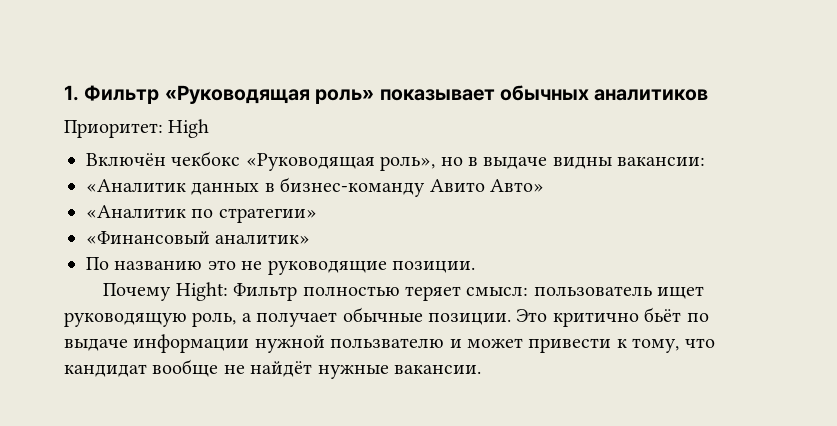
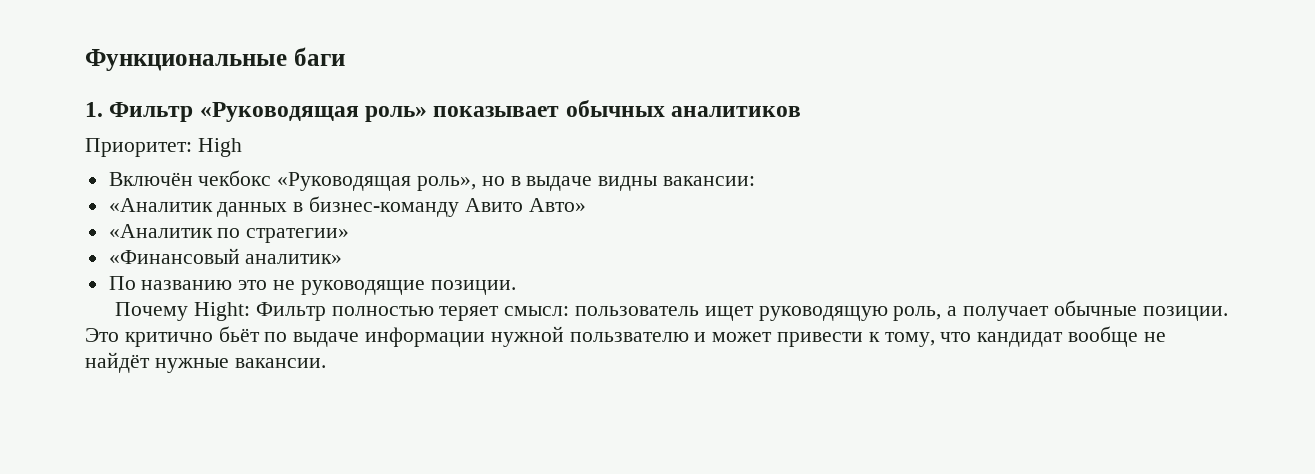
(64, 93) none -> [85,47,345,71] Функциональные баги //

